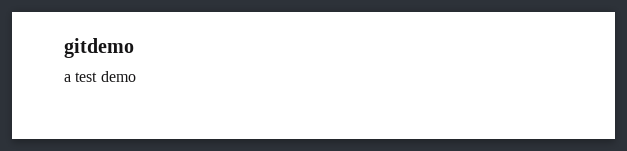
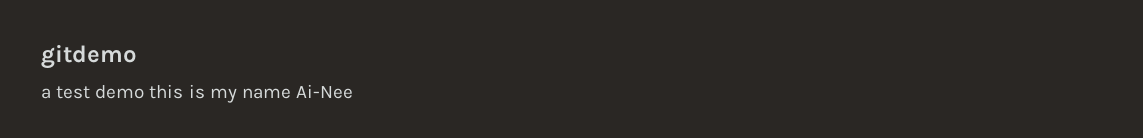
(136, 76) none -> [149,84,353,103] this is my name Ai-Nee

